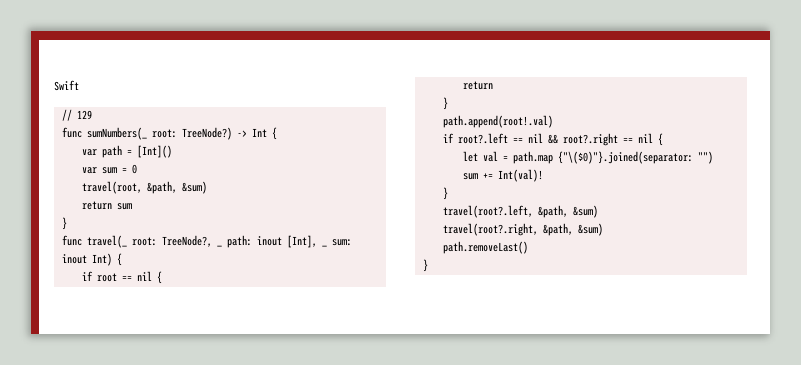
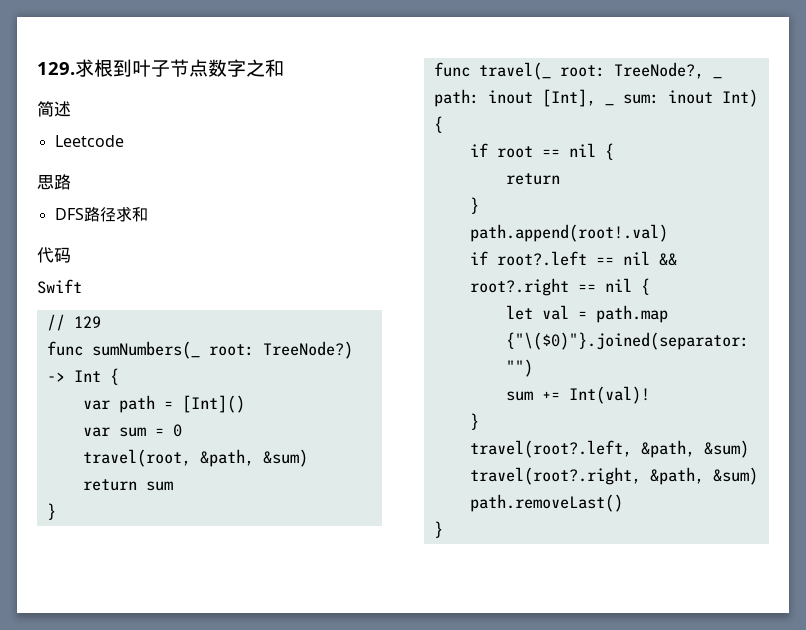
(54, 85) none -> [37,59,284,77] [37,101,71,117] [54,135,124,147] [37,174,71,190] [54,206,148,222] [37,247,71,263] 129.求根到叶子节点数字之和 // 简述 // Leetcode // 思路 // DFS路径求和 // 代码 //

